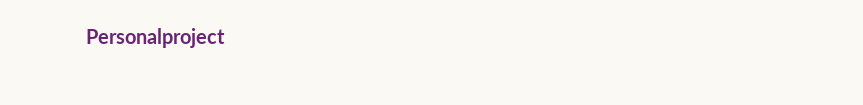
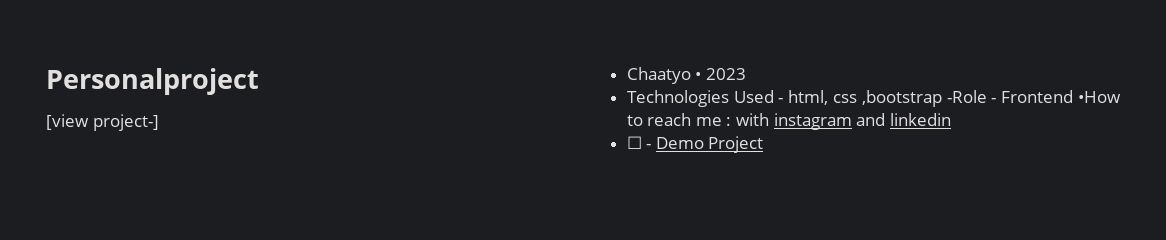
(225, 38) none -> [46,114,159,131] [626,67,746,84] [626,90,1121,107] [626,113,951,130] [626,136,764,153] // [view project-] // Chaatyo • 2023 // Technologies Used - html, css ,bootstrap -Role - Frontend •How to reach me : with instagram and linkedin // ☐ - Demo Project

